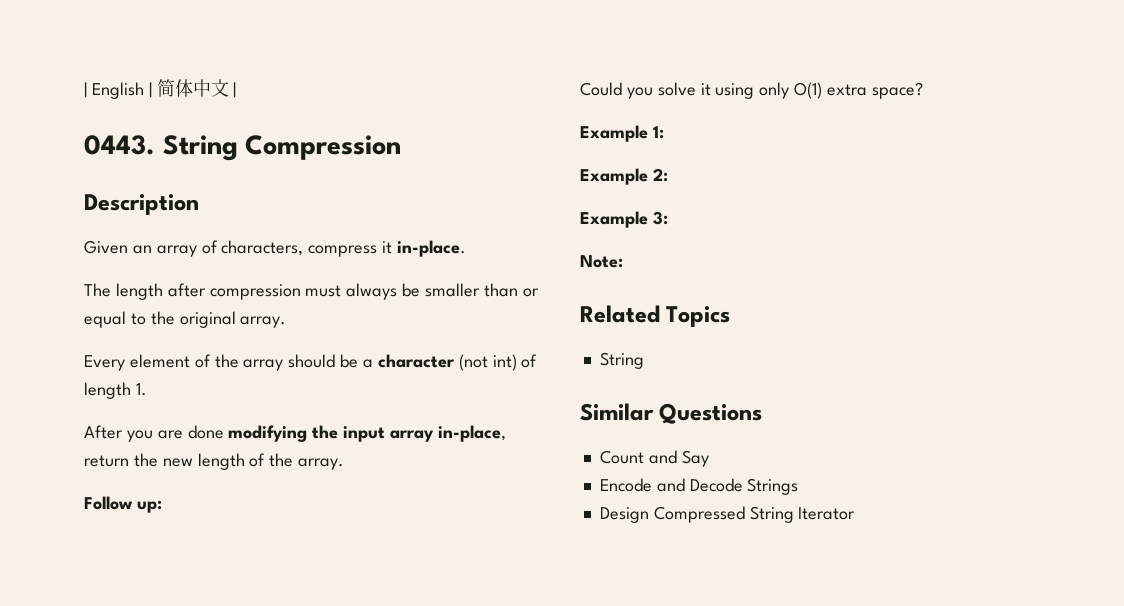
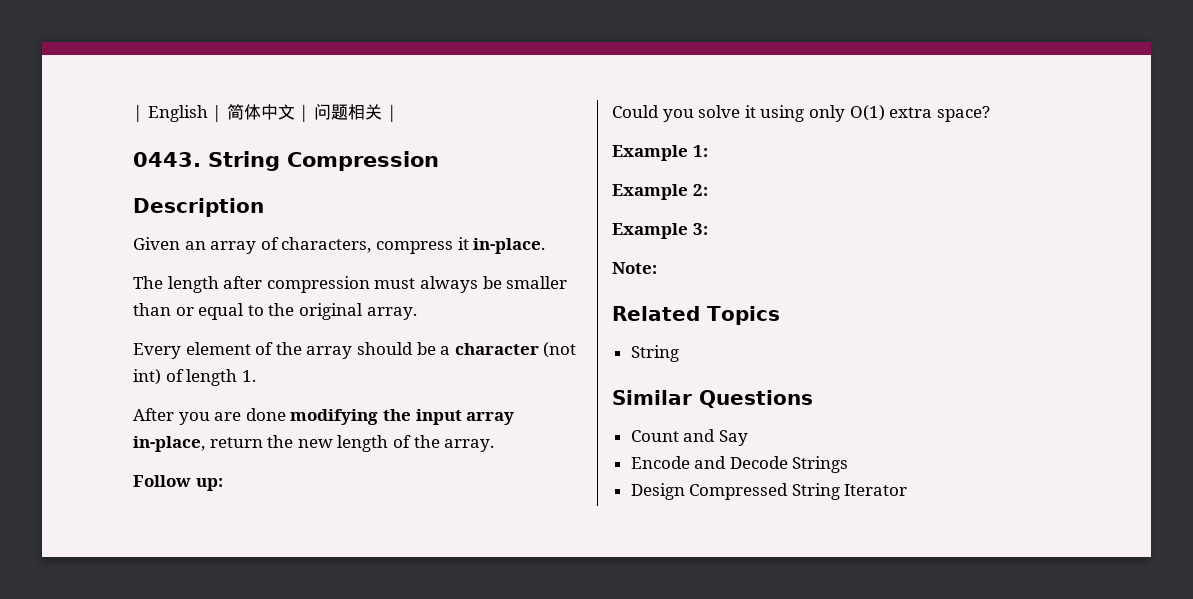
(237, 90) none -> [313,104,397,122] 问题相关 |

